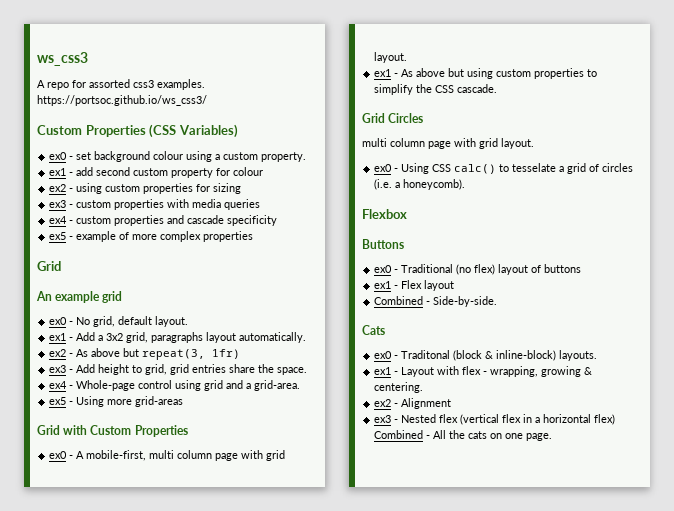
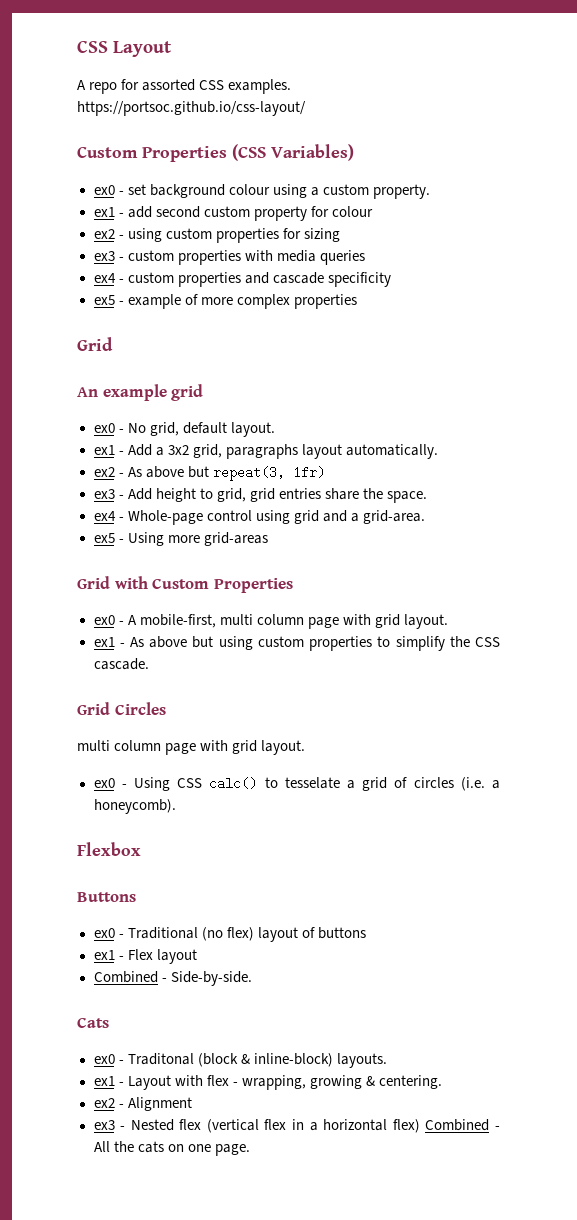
[37,52,88,66] ws_css3 -> [77,40,172,57] CSS Layout
[133,79,205,90] [37,95,207,106] css3 examples. https://portsoc.github.io/ws_css3/ -> [199,79,292,94] [77,101,306,116] CSS examples. https://portsoc.github.io/css-layout/

